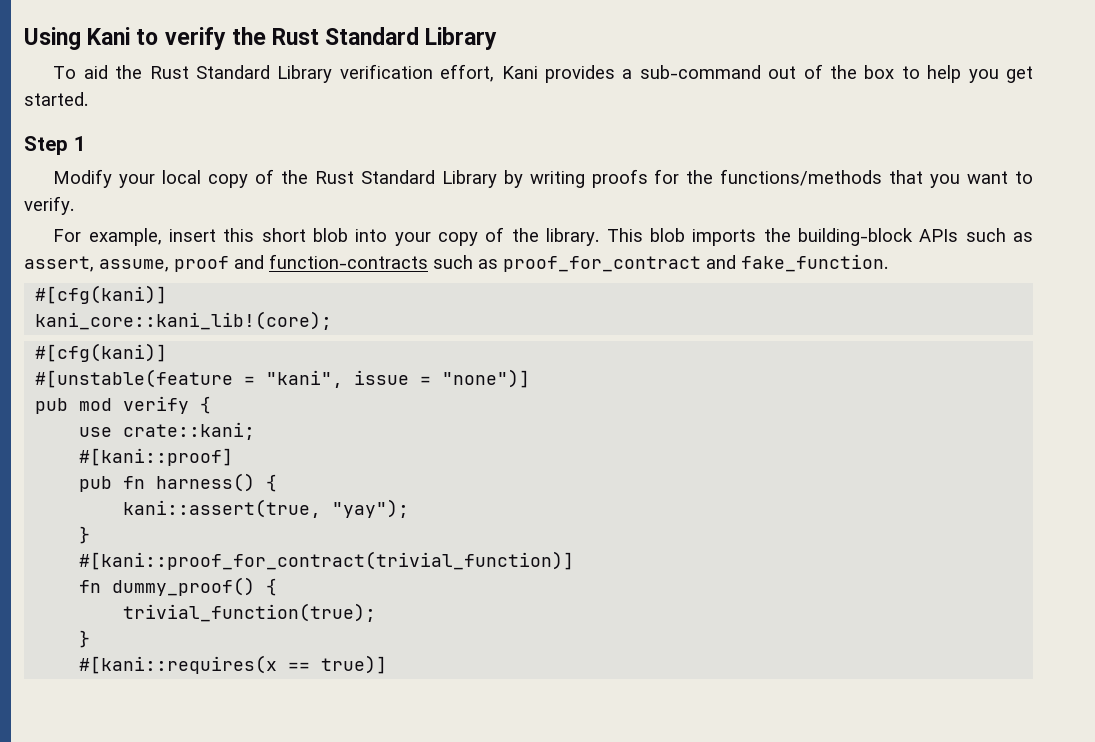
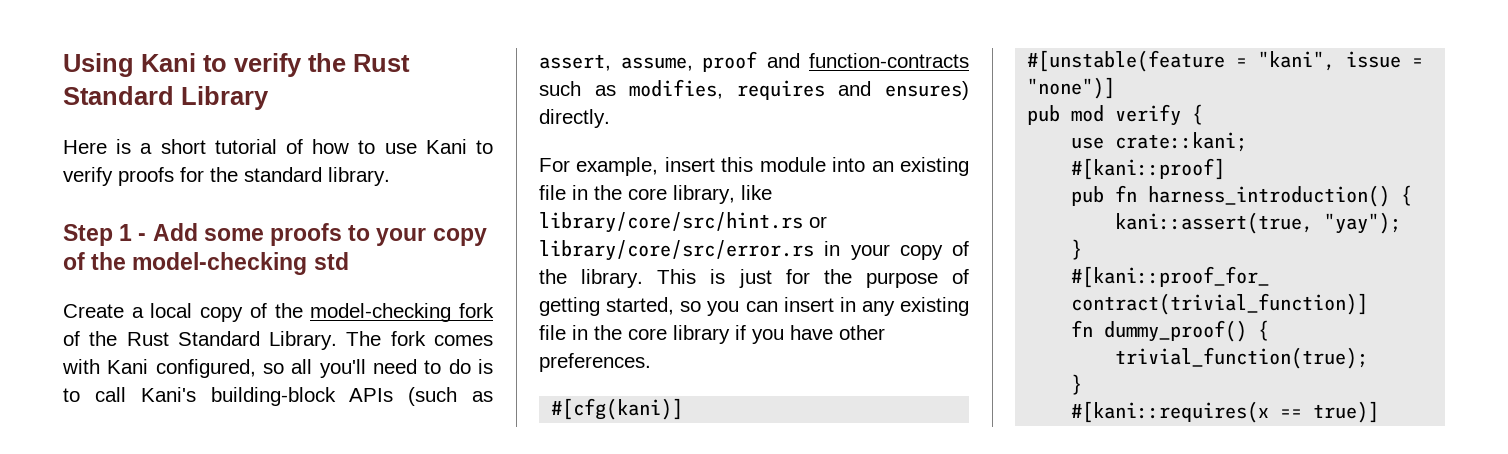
[53,64,1033,83] [24,92,88,106] [24,136,86,155] [53,169,1033,188] [24,196,74,215] [53,227,791,246] To aid the Rust Standard Library verification effort, Kani provides a sub-command out of the box to help you get started. // Step 1 // Modify your local copy of the Rust Standard Library by writing proofs for the functions/methods that you want to verify. // For example, insert this short blob into your copy of the library. This blob imports the -> [63,139,493,154] [63,167,390,186] [63,223,487,246] [63,252,349,275] [63,303,495,322] [63,331,493,350] [62,359,493,378] [63,387,196,402] Here is a short tutorial of how to use Kani to verify proofs for the standard library. // Step 1 - Add some proofs to your copy of the model-checking std // Create a local copy of the model-checking fork of the Rust Standard Library. The fork comes with Kani configured, so all you'll need to do is to call Kani's
[965,228,1006,242] such -> [408,387,458,406] (such
[503,254,888,272] [35,285,168,304] [35,311,333,330] proof_for_contract and fake_function. // #[cfg(kani)] // kani_core::kani_lib!(core); -> [629,79,969,100] [539,109,610,128] [539,157,969,176] [539,185,772,204] [539,212,827,233] [539,240,969,261] [539,269,969,288] [539,297,969,316] [539,325,885,344] [539,353,651,372] modifies, requires and ensures) directly. // For example, insert this module into an existing file in the core library, like library/core/src/hint.rs or library/core/src/error.rs in your copy of the library. This is just for the purpose of getting started, so you can insert in any existing file in the core library if you have other preferences.
[156,473,256,492] harness() -> [1148,185,1391,207] harness_introduction()

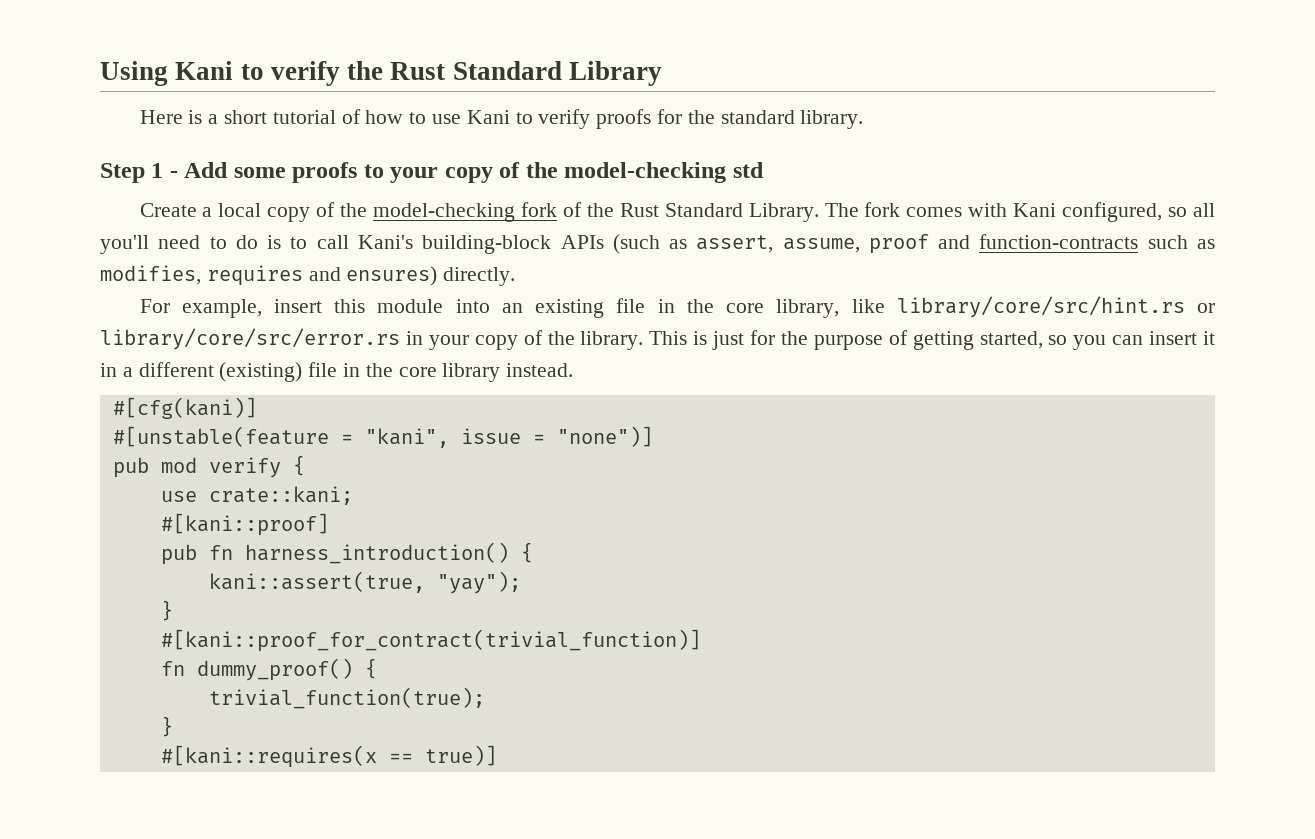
[839,297,969,316] in any existing -> [1202,331,1215,345] [100,362,303,382] it in a different (existing)
[735,325,885,344] [539,353,651,372] if you have other preferences. -> [506,363,574,377] instead.

